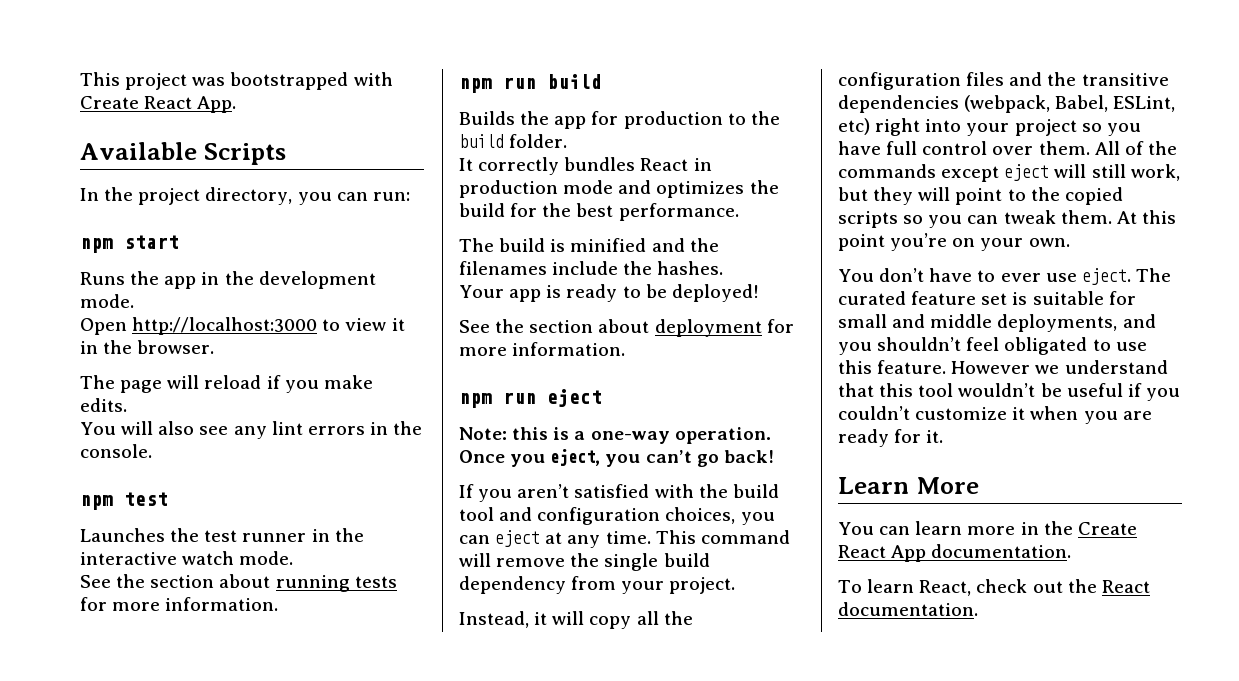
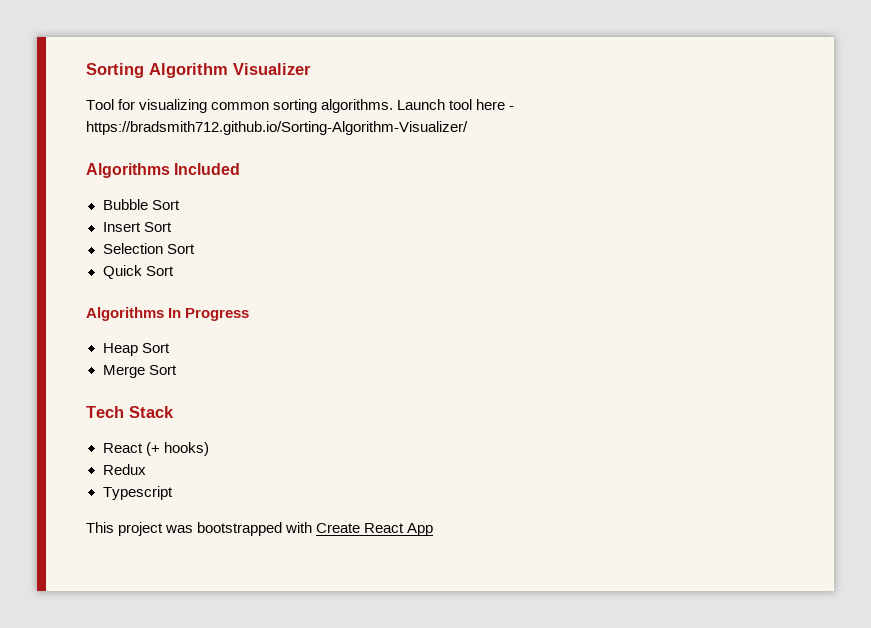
(80, 79) none -> [86,63,311,78] [86,99,515,113] [86,121,468,135] [86,163,241,178] [102,199,180,210] [102,222,172,232] [102,243,195,254] [102,265,174,279] [86,307,250,321] [102,343,170,356] [102,365,177,378] [86,406,174,418] [102,442,209,456] [102,464,146,475] [102,486,173,500] Sorting Algorithm Visualizer // Tool for visualizing common sorting algorithms. Launch tool here - https://bradsmith712.github.io/Sorting-Algorithm-Visualizer/ // Algorithms Included // Bubble Sort // Insert Sort // Selection Sort // Quick Sort // Algorithms In Progress // Heap Sort // Merge Sort // Tech Stack // React (+ hooks) // Redux // Typescript //
[197,96,237,113] [80,142,286,165] [80,187,410,205] [80,235,179,253] [80,271,376,289] [80,294,134,308] [80,317,405,335] [80,340,215,354] [80,375,373,393] [80,398,127,412] [80,421,423,439] [80,444,152,458] [80,492,168,510] [80,528,364,542] [80,551,294,565] [80,574,397,592] [80,597,279,611] [459,74,602,93] [459,111,780,129] [459,134,568,148] [459,157,712,175] [459,180,779,198] [459,203,739,221] [459,238,719,252] [459,261,724,275] [459,284,759,302] [459,319,794,337] [459,342,626,356] [459,389,602,408] [459,427,771,444] [459,449,774,467] [459,484,779,502] [459,507,775,525] [459,530,790,548] [459,553,710,571] [459,576,736,594] [459,611,693,629] [838,72,1169,90] [838,95,1176,113] [838,118,1141,136] [838,141,1177,155] [838,164,1180,182] [838,187,1123,205] [838,210,1176,228] [838,233,1070,251] [838,268,1171,285] [838,291,1136,305] [838,314,1156,332] [838,337,1147,355] [838,360,1168,374] [838,383,1180,401] [838,406,1152,424] [838,429,944,447] [838,477,979,494] [838,521,1137,535] [838,544,1072,562] [838,579,1150,596] [838,602,978,616] App. // Available Scripts // In the project directory, you can run: // npm start // Runs the app in the development mode. // Open http://localhost:3000 to view it in the browser. // The page will reload if you make edits. // You will also see any lint errors in the console. // npm test // Launches the test runner in the interactive watch mode. // See the section about running tests for more information. // npm run build // Builds the app for production to the build folder. // It correctly bundles React in production mode and optimizes the build for the best performance. // The build is minified and the filenames include the hashes. // Your app is ready to be deployed! // See the section about deployment for more information. // npm run eject // Note: this is a one-way operation. Once you eject, you can’t go back! // If you aren’t satisfied with the build tool and configuration choices, you can eject at any time. This command will remove the single build dependency from your project. // Instead, it will copy all the configuration files and the transitive dependencies (webpack, Babel, ESLint, etc) right into your project so you have full control over them. All of the commands except eject will still work, but they will point to the copied scripts so you can tweak them. At this point you’re on your own. // You don’t have to ever use eject. The curated feature set is suitable for small and middle deployments, and you shouldn’t feel obligated to use this feature. However we understand that this tool wouldn’t be useful if you couldn’t customize it when you are ready for it. // Learn More // You can learn more in the Create React App documentation. // To learn React, check out the React documentation. -> [407,523,434,536] App

